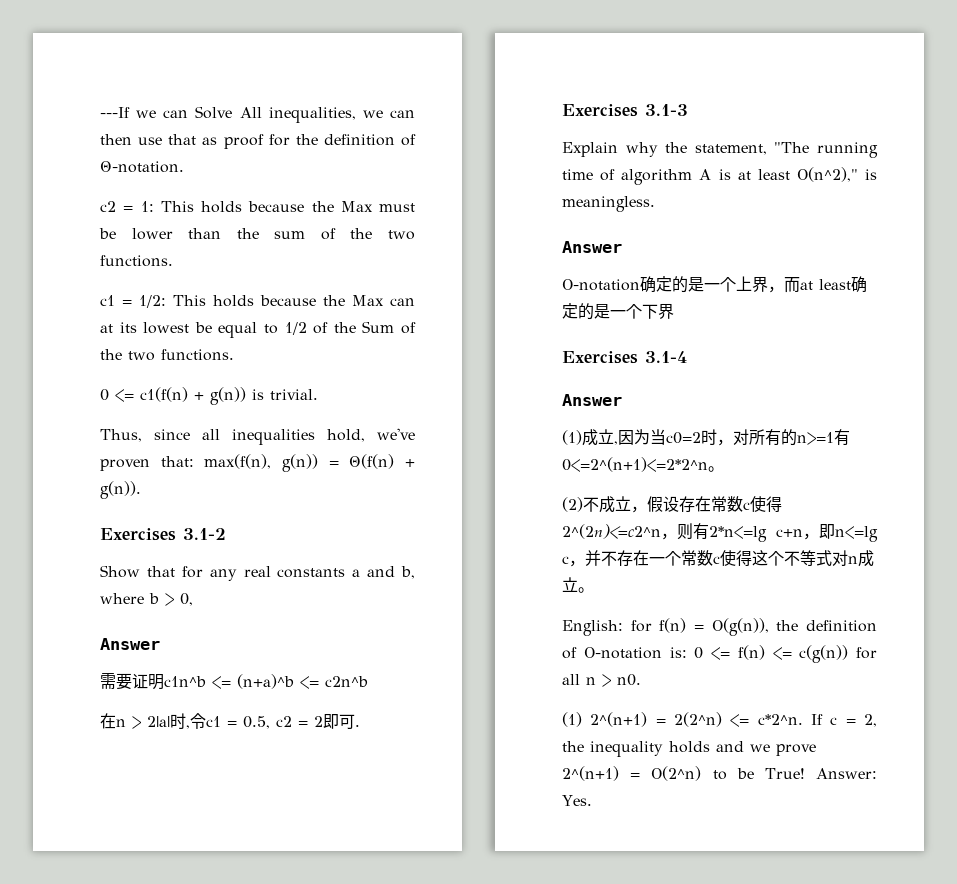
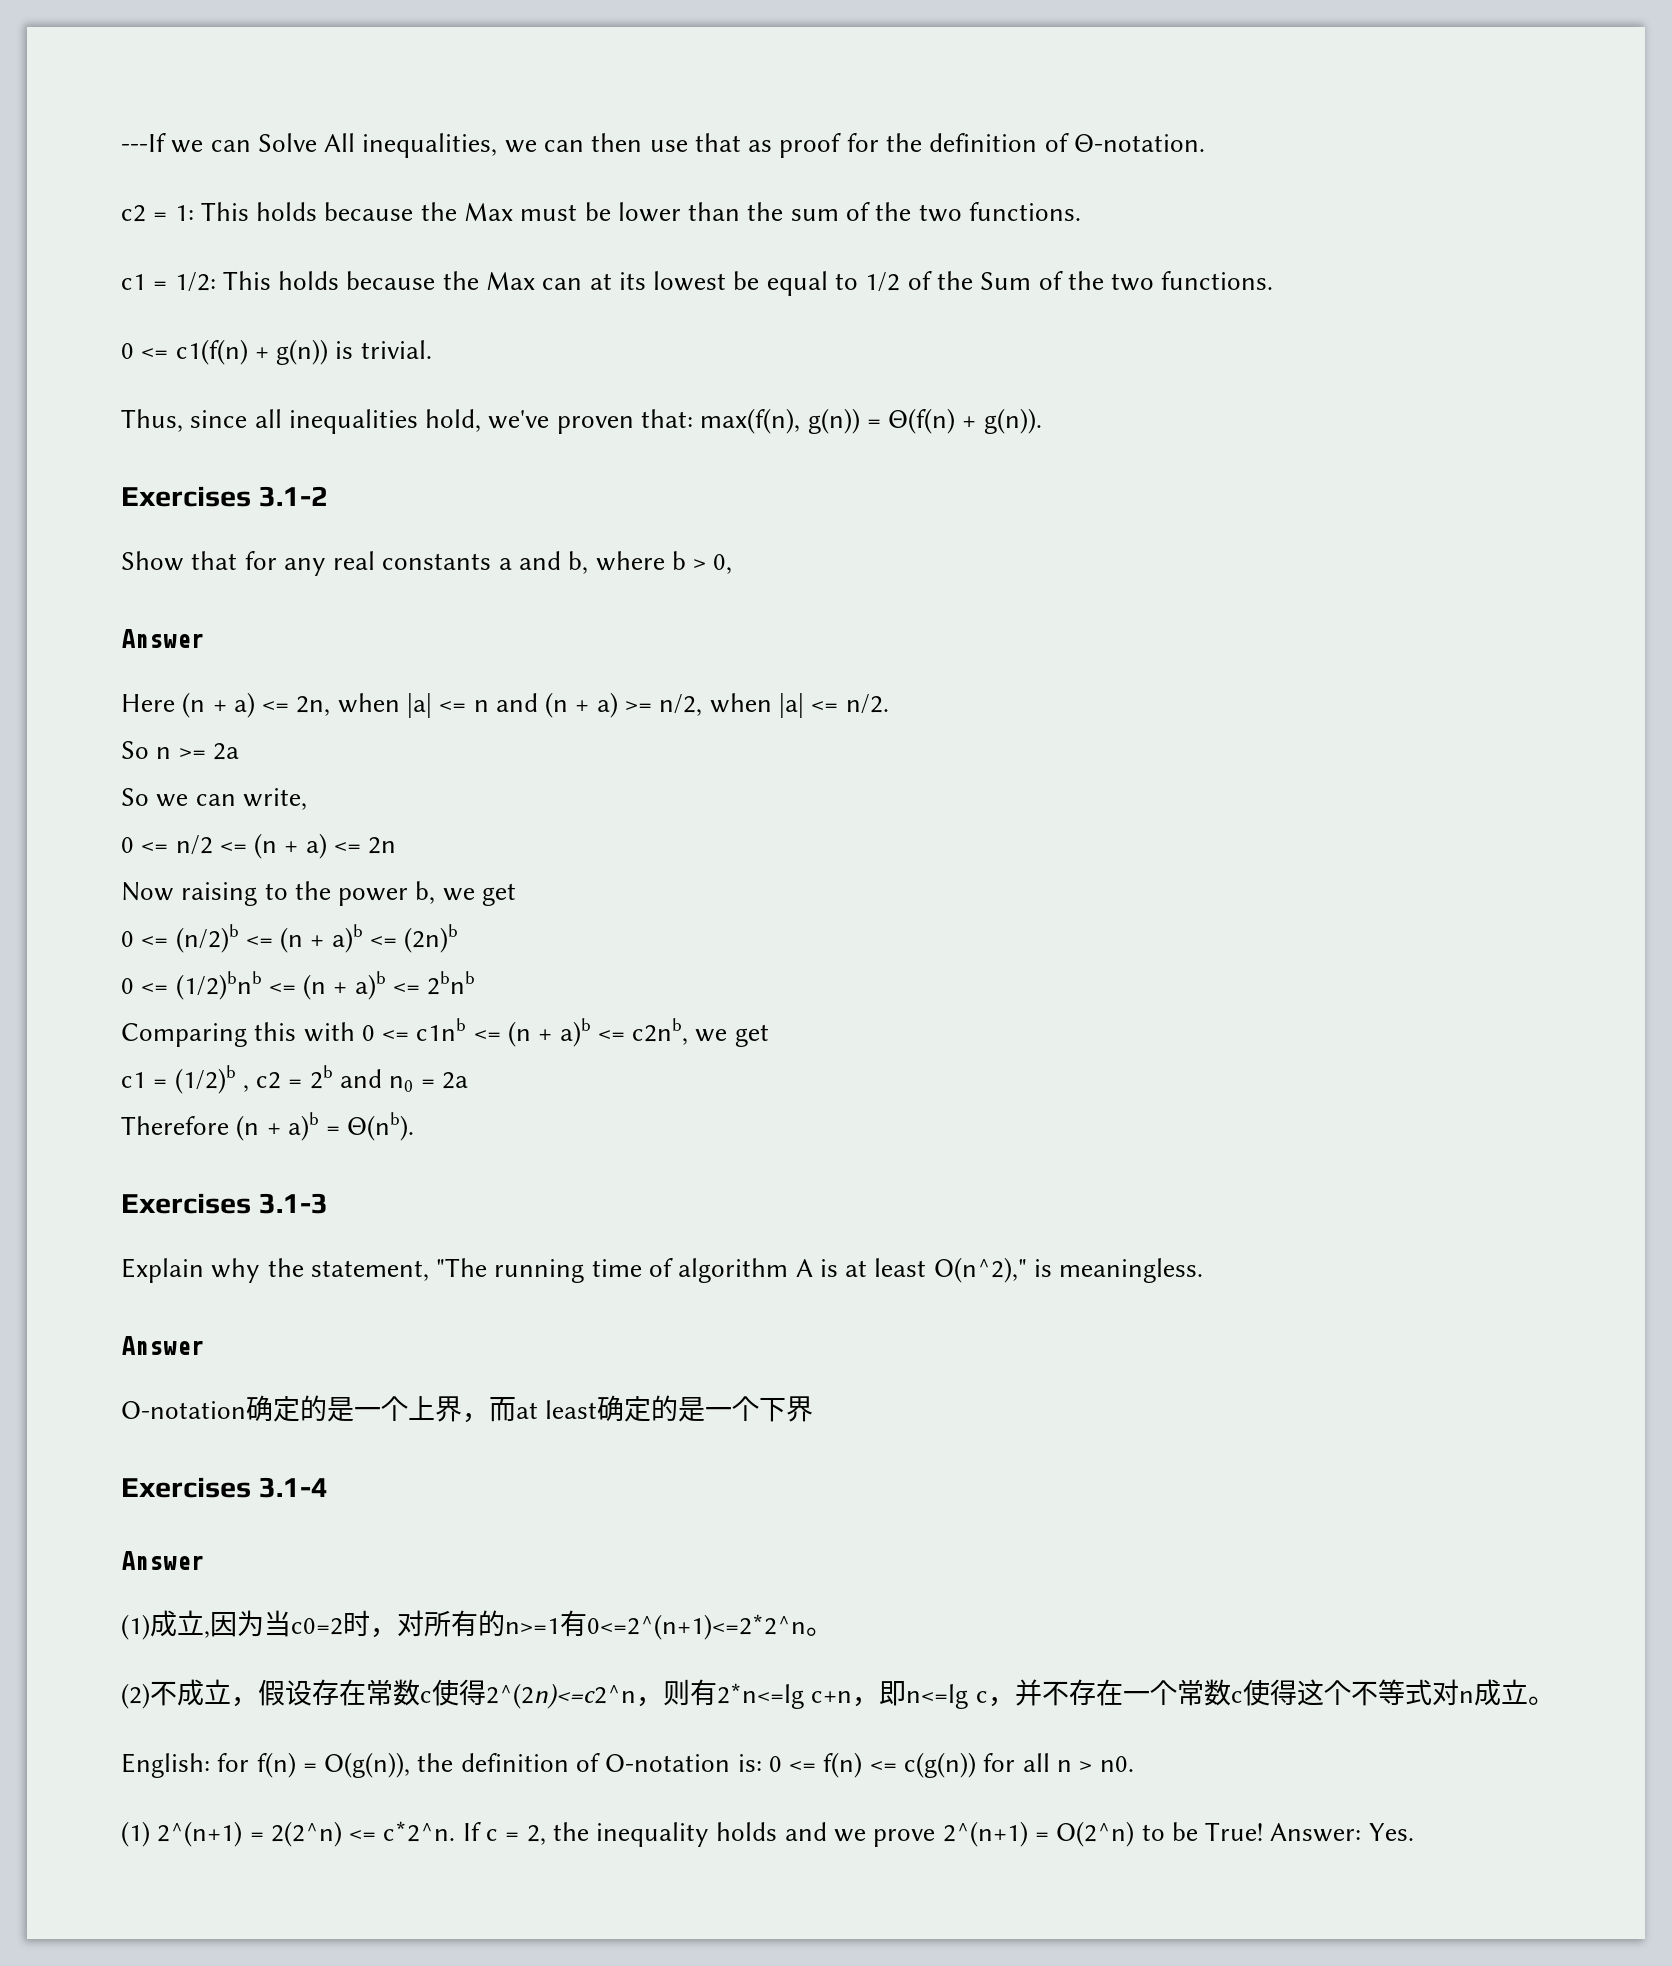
[100,673,368,690] [100,713,360,729] 需要证明c1n^b <= (n+a)^b <= c2n^b // 在n > 2|a|时,令c1 = 0.5, c2 = 2即可. -> [121,692,889,718] [121,741,239,760] [121,788,307,810] [121,833,397,859] [121,881,517,906] [121,924,459,953] [121,971,476,1000] [121,1018,769,1047] [121,1065,468,1094] [121,1112,415,1141] Here (n + a) <= 2n, when |a| <= n and (n + a) >= n/2, when |a| <= n/2. // So n >= 2a // So we can write, // 0 <= n/2 <= (n + a) <= 2n // Now raising to the power b, we get // 0 <= (n/2)b <= (n + a)b <= (2n)b // 0 <= (1/2)bnb <= (n + a)b <= 2bnb // Comparing this with 0 <= c1nb <= (n + a)b <= c2nb, we get // c1 = (1/2)b , c2 = 2b and n0 = 2a // Therefore (n + a)b = Θ(nb).

